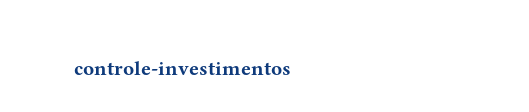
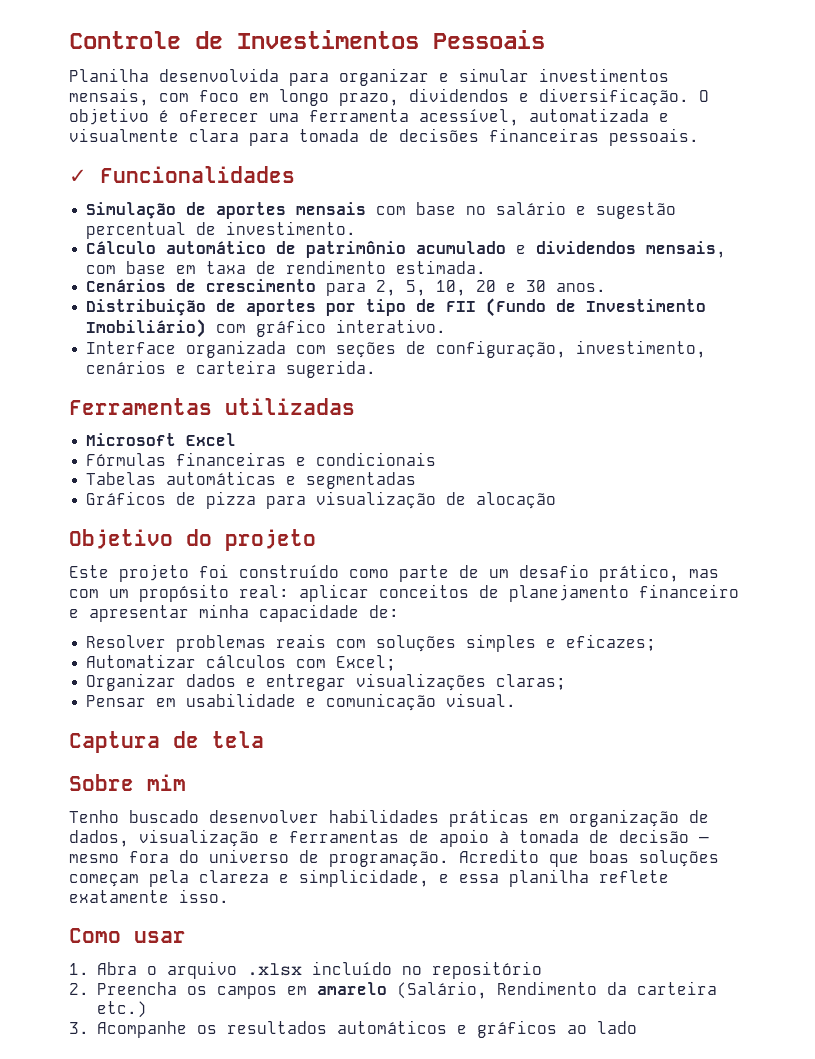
[74,61,291,75] controle-investimentos -> [69,30,545,49] [69,68,669,86] [69,88,709,106] [69,108,669,126] [69,128,699,146] [69,166,295,183] [86,201,677,219] [86,221,357,239] [86,241,727,258] [86,260,487,274] [86,279,607,296] [86,298,707,317] [86,319,447,338] [86,340,707,358] [86,360,377,378] [69,398,355,415] [86,433,237,446] [86,452,437,466] [86,471,417,489] [86,491,557,509] [69,529,316,551] [69,564,719,582] [69,584,739,602] [69,604,399,622] [86,634,657,652] [86,654,397,671] [86,673,567,691] [86,693,517,711] [69,731,264,753] [69,774,186,791] [69,809,709,827] [69,829,709,847] [69,849,719,867] [69,869,669,887] [69,889,229,903] [69,928,186,943] [69,961,542,979] [69,981,717,999] [96,1001,147,1018] [69,1020,637,1038] Controle de Investimentos Pessoais // Planilha desenvolvida para organizar e simular investimentos mensais, com foco em longo prazo, dividendos e diversificação. O objetivo é oferecer uma ferramenta acessível, automatizada e visualmente clara para tomada de decisões financeiras pessoais. // ✓ Funcionalidades // Simulação de aportes mensais com base no salário e sugestão percentual de investimento. // Cálculo automático de patrimônio acumulado e dividendos mensais, com base em taxa de rendimento estimada. // Cenários de crescimento para 2, 5, 10, 20 e 30 anos. // Distribuição de aportes por tipo de FII (Fundo de Investimento Imobiliário) com gráfico interativo. // Interface organizada com seções de configuração, investimento, cenários e carteira sugerida. // Ferramentas utilizadas // Microsoft Excel // Fórmulas financeiras e condicionais // Tabelas automáticas e segmentadas // Gráficos de pizza para visualização de alocação // Objetivo do projeto // Este projeto foi construído como parte de um desafio prático, mas com um propósito real: aplicar conceitos de planejamento financeiro e apresentar minha capacidade de: // Resolver problemas reais com soluções simples e eficazes; // Automatizar cálculos com Excel; // Organizar dados e entregar visualizações claras; // Pensar em usabilidade e comunicação visual. // Captura de tela // Sobre mim // Tenho buscado desenvolver habilidades práticas em organização de dados, visualização e ferramentas de apoio à tomada de decisão — mesmo fora do universo de programação. Acredito que boas soluções começam pela clareza e simplicidade, e essa planilha reflete exatamente isso. // Como usar // 1. Abra o arquivo .xlsx incluído no repositório // 2. Preencha os campos em amarelo (Salário, Rendimento da carteira etc.) // 3. Acompanhe os resultados automáticos e gráficos ao lado

